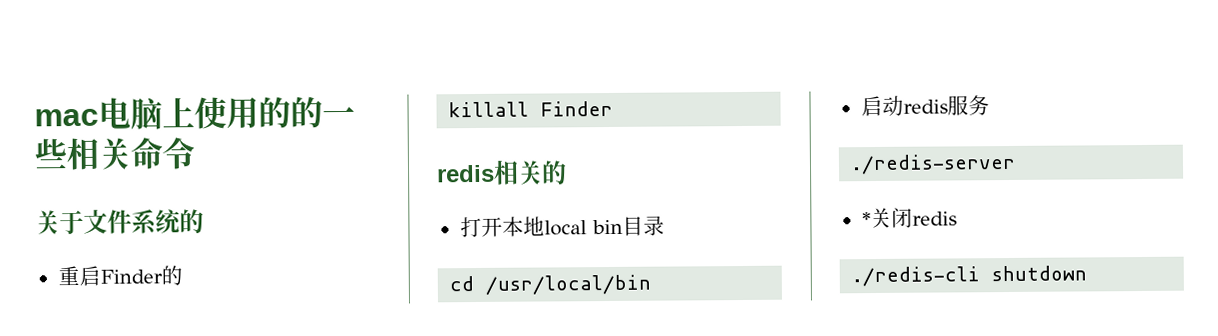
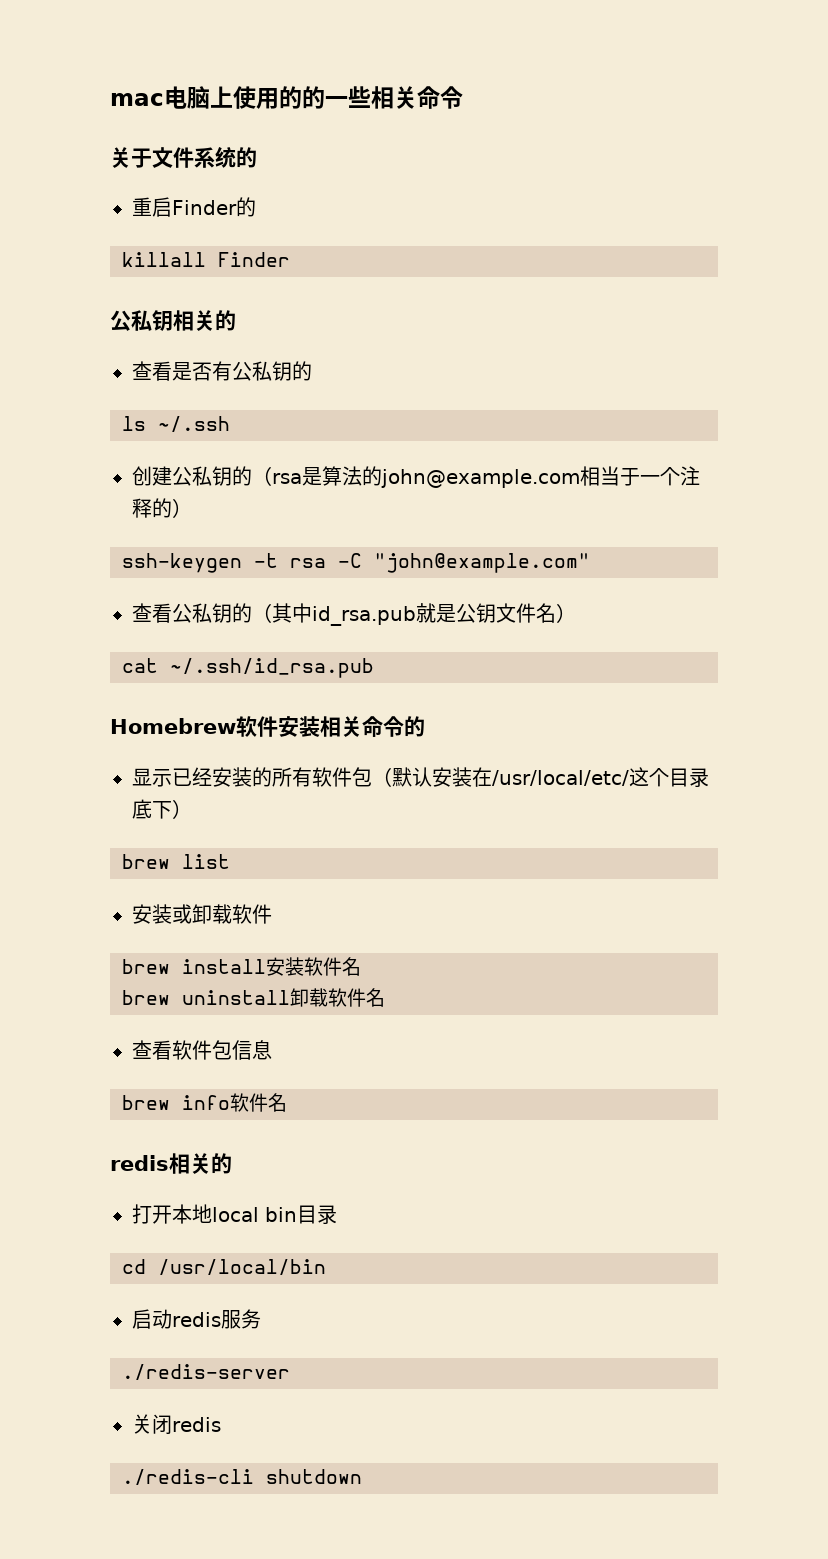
(614, 108) none -> [110,310,236,331] [132,361,312,381] [122,416,230,432] [132,466,700,488] [132,498,192,518] [122,553,590,573] [132,603,576,626] [122,658,374,678] [110,716,425,737] [132,767,709,787] [132,799,192,819] [122,854,230,869] [132,904,272,924] [122,957,361,976] [122,988,385,1007] [132,1040,272,1060] [122,1093,287,1112] // 公私钥相关的 // 查看是否有公私钥的 // ls ~/.ssh // 创建公私钥的（rsa是算法的john@example.com相当于一个注释的） // ssh-keygen -t rsa -C "john@example.com" // 查看公私钥的（其中id_rsa.pub就是公钥文件名） // cat ~/.ssh/id_rsa.pub // Homebrew软件安装相关命令的 // 显示已经安装的所有软件包（默认安装在/usr/local/etc/这个目录底下） // brew list // 安装或卸载软件 // brew install安装软件名 // brew uninstall卸载软件名 // 查看软件包信息 // brew info软件名
[861,212,871,227] * -> (290, 1372) none

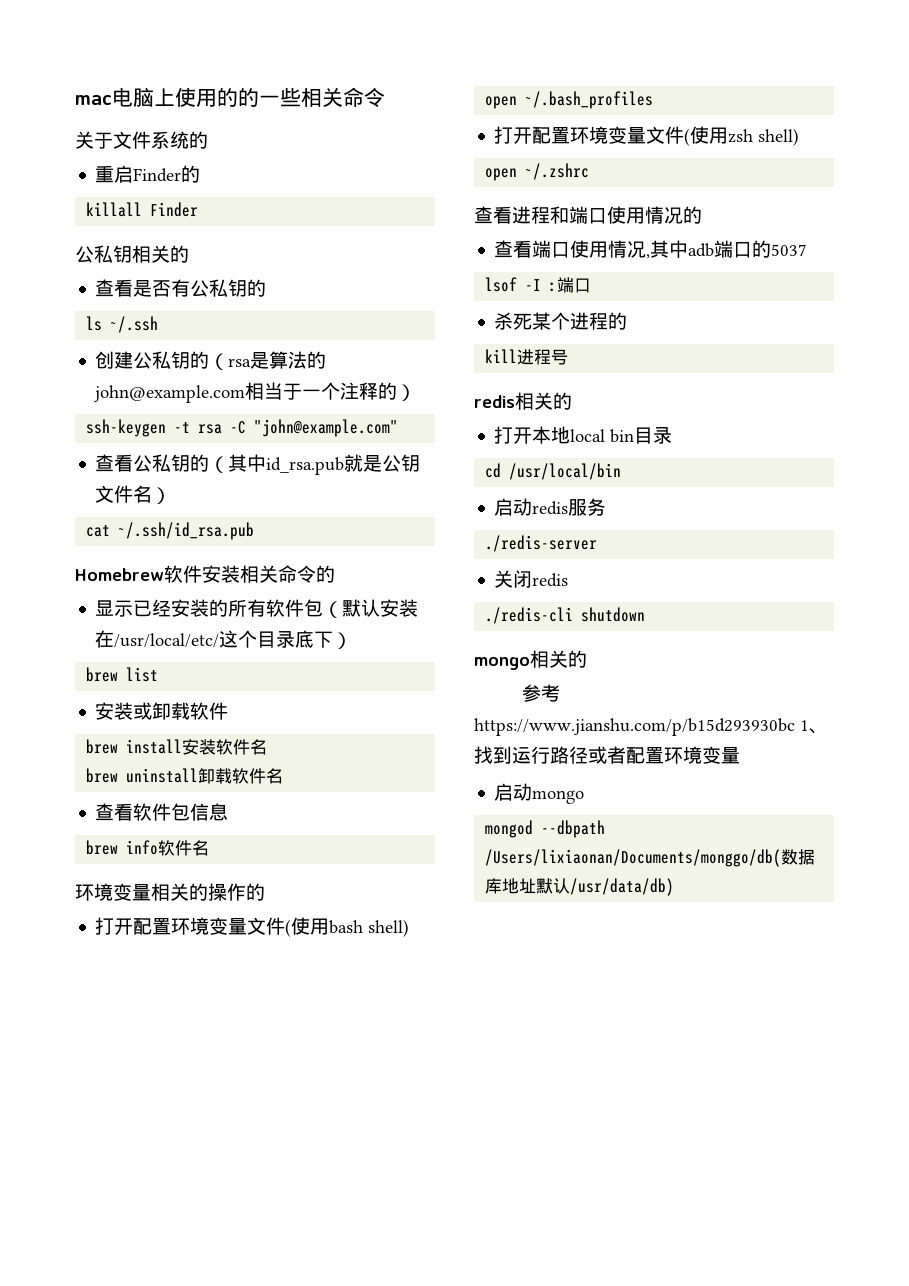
(287, 1102) none -> [75,883,265,901] [95,917,410,937] [485,91,654,109] [494,126,800,146] [485,163,590,181] [474,206,702,224] [494,240,808,259] [485,277,592,293] [494,312,628,330] [485,349,569,365] // 环境变量相关的操作的 // 打开配置环境变量文件(使用bash shell) // open ~/.bash_profiles // 打开配置环境变量文件(使用zsh shell) // open ~/.zshrc // 查看进程和端口使用情况的 // 查看端口使用情况,其中adb端口的5037 // lsof -I :端口 // 杀死某个进程的 // kill进程号
(362, 1476) none -> [474,650,587,670] [521,684,560,702] [474,718,828,736] [474,746,740,764] [494,783,585,804] [485,820,606,838] [485,849,816,867] [485,878,675,896] // mongo相关的 // 参考https://www.jianshu.com/p/b15d293930bc 1、找到运行路径或者配置环境变量 // 启动mongo // mongod --dbpath /Users/lixiaonan/Documents/monggo/db(数据库地址默认/usr/data/db)

